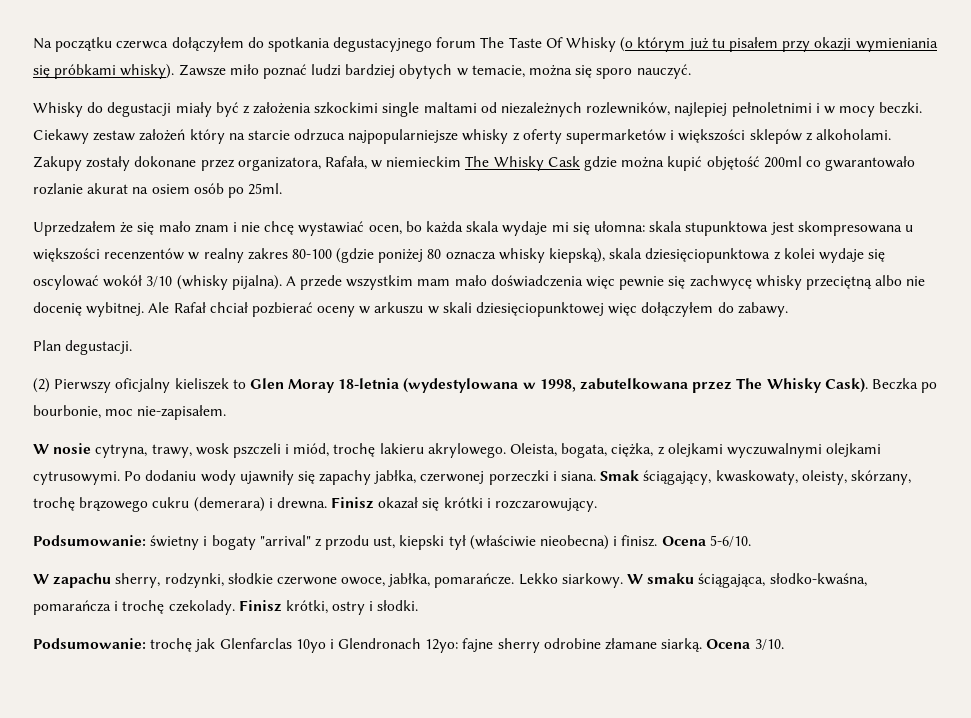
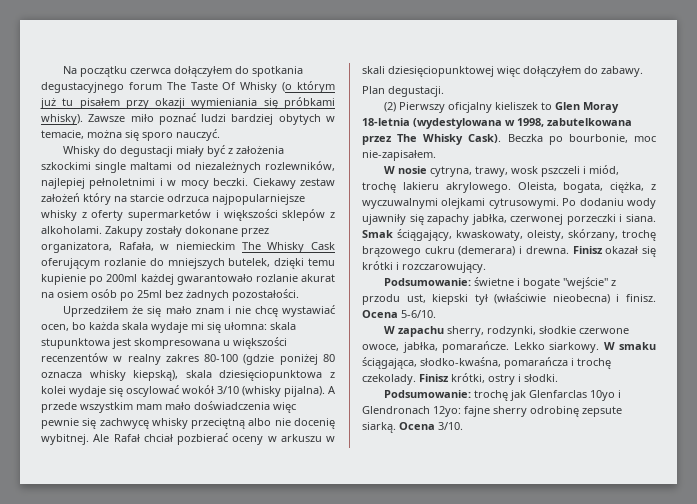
[584,156,821,171] gdzie można kupić objętość 200ml co -> [41,258,335,269] [41,274,174,285] oferującym rozlanie do mniejszych butelek, dzięki temu kupienie po 200ml każdej
[248,183,283,195] [33,221,116,236] 25ml. // Uprzedzałem -> [137,289,299,301] [63,306,129,317] 25ml bez żadnych pozostałości. // Uprzedziłem
[667,443,723,457] olejkami -> (656, 187) none
[150,535,311,550] świetny i bogaty "arrival" -> [474,277,609,289] świetne i bogate "wejście"
[543,638,658,650] odrobine złamane -> [530,406,622,417] odrobinę zepsute

